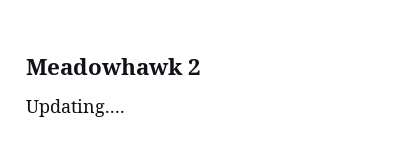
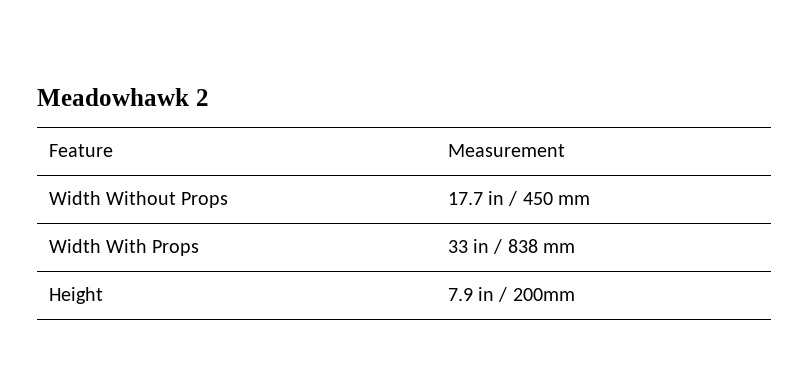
[26,99,125,117] // Updating.... -> [48,144,113,157] [447,144,565,157] [48,191,229,208] [447,191,591,206] [48,239,200,256] [447,239,576,254] [48,287,103,304] [447,287,575,302] // Feature | Measurement // Width Without Props | 17.7 in / 450 mm // Width With Props | 33 in / 838 mm // Height | 7.9 in / 200mm

